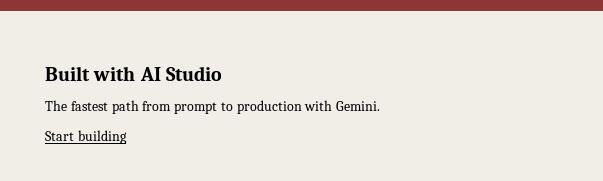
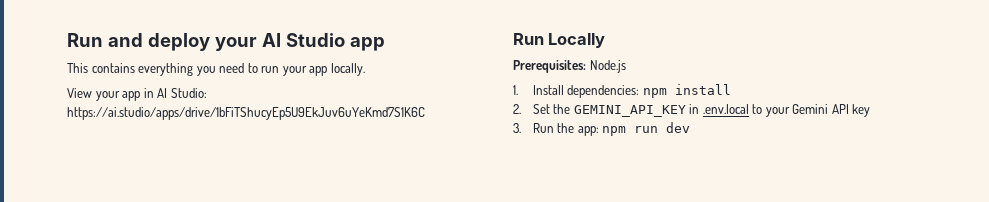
[45,66,222,81] [45,100,381,114] [45,130,127,144] Built with AI Studio // The fastest path from prompt to production with Gemini. // Start building -> [67,33,385,51] [67,63,365,76] [67,88,207,101] [67,107,425,120] [513,33,606,48] [513,60,626,73] [513,84,731,98] [513,104,871,117] [513,122,691,136] Run and deploy your AI Studio app // This contains everything you need to run your app locally. // View your app in AI Studio: https://ai.studio/apps/drive/1bFiTShucyEp5U9EkJuv6uYeKmd7S1K6C // Run Locally // Prerequisites: Node.js // 1. Install dependencies: npm install // 2. Set the GEMINI_API_KEY in .env.local to your Gemini API key // 3. Run the app: npm run dev

